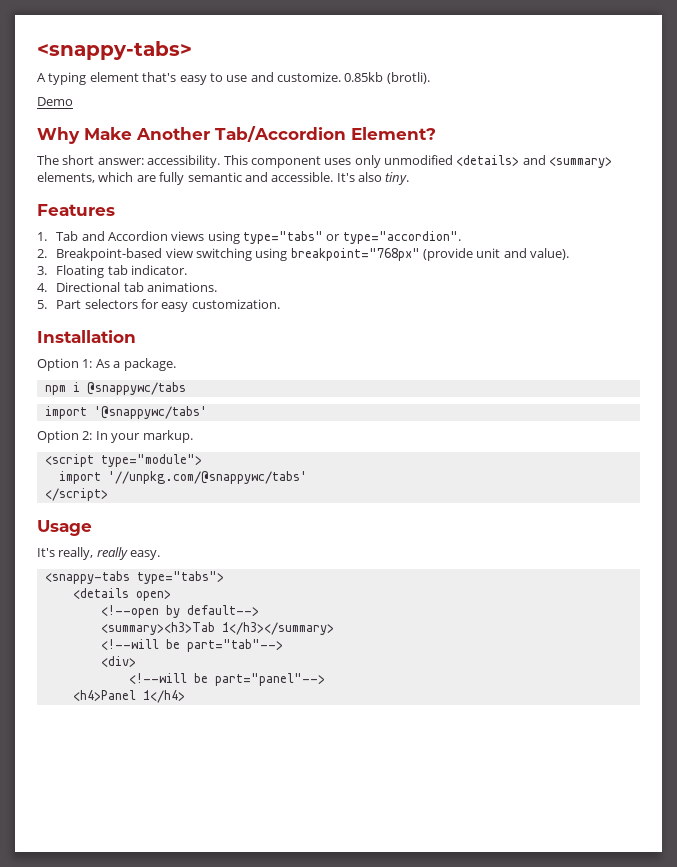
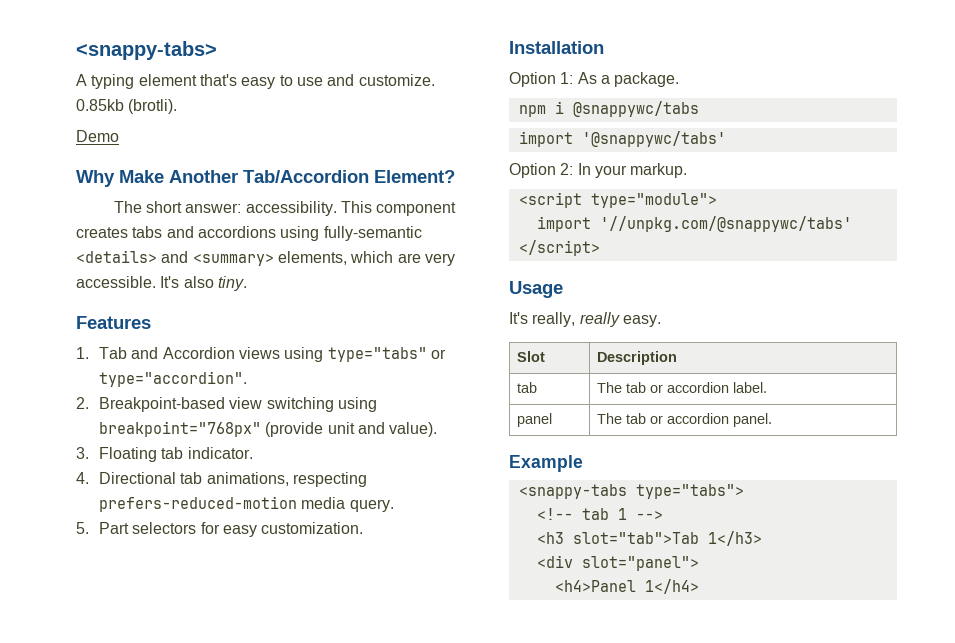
[324,155,453,168] uses only unmodified -> [76,226,422,241] creates tabs and accordions using fully-semantic
[159,172,268,185] fully semantic and -> [424,253,455,266] very
[146,282,217,292] animations. -> [206,472,368,487] [99,496,394,512] animations, respecting prefers-reduced-motion media query.
[44,571,224,584] [72,588,171,601] [100,605,259,618] [100,622,334,635] [100,639,283,652] [100,656,136,667] [128,673,325,686] // <snappy-tabs type="tabs"> // <details open> // <!--open by default--> // <summary><h3>Tab 1</h3></summary> // <!--will be part="tab"--> // <div> // <!--will be part="panel"--> -> [516,351,545,362] [596,351,677,365] [516,382,537,393] [596,382,767,393] [516,413,552,427] [596,413,772,427] [509,455,583,472] [518,484,744,499] [536,508,663,520] [536,531,762,546] [536,555,699,571] // Slot | Description // tab | The tab or accordion label. // panel | The tab or accordion panel. // Example // <snappy-tabs type="tabs"> // <!-- tab 1 --> // <h3 slot="tab">Tab 1</h3> // <div slot="panel">

